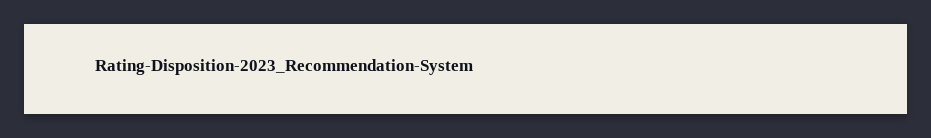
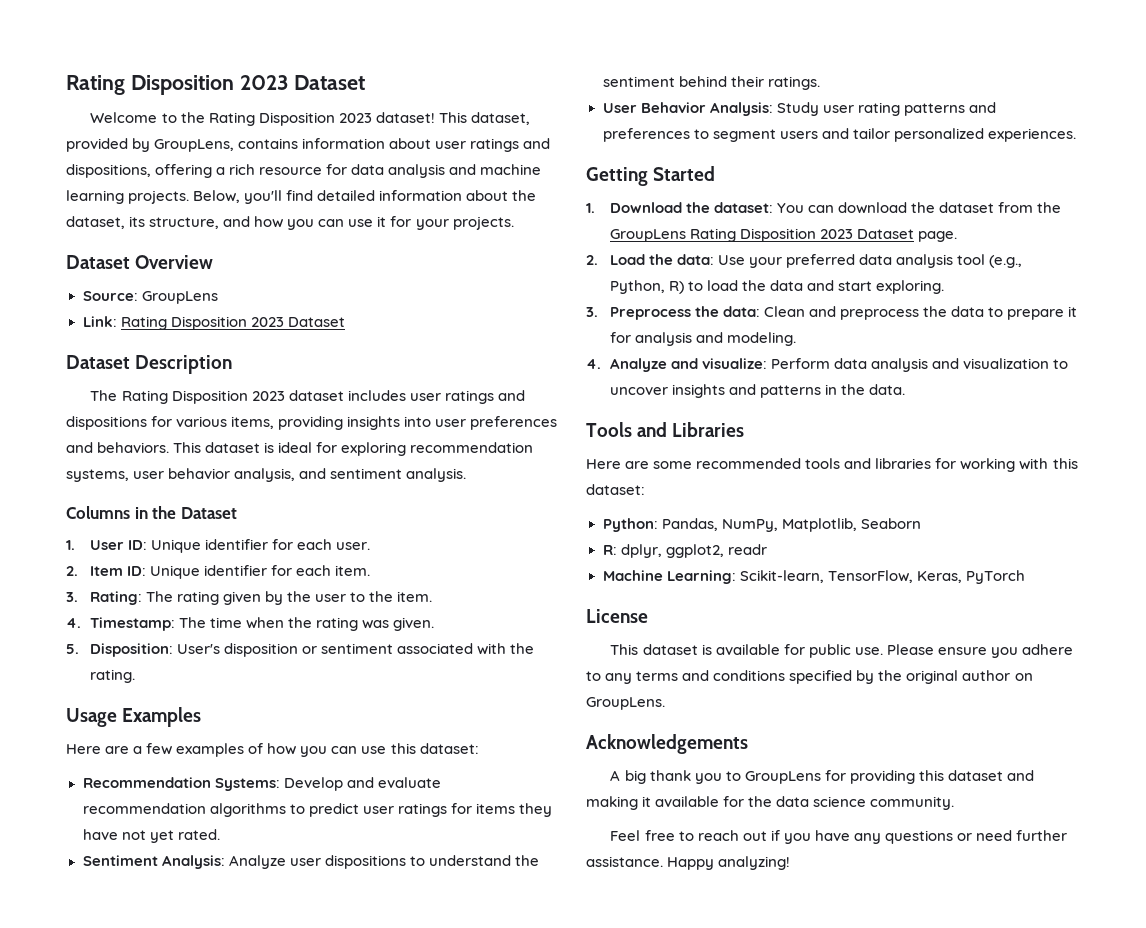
[95,59,473,75] Rating-Disposition-2023_Recommendation-System -> [66,75,366,95] [90,112,530,126] [66,138,551,152] [66,164,542,178] [66,190,537,204] [66,216,514,230] [66,255,214,269] [82,291,218,304] [82,316,345,330] [66,355,233,374] [90,390,525,404] [66,416,558,430] [66,442,534,456] [66,468,467,482] [66,506,237,519] [66,539,371,553] [66,565,371,579] [66,591,433,605] [66,617,435,631] [66,643,535,657] [89,669,135,683] [66,707,202,727] [66,743,479,757] [82,777,441,791] [82,803,552,817] [82,829,220,843] [82,855,539,869] [602,76,820,90] [602,102,996,116] [602,128,1076,142] [586,166,716,186] [586,202,1062,214] [609,228,958,242] [586,254,1023,268] [609,280,945,294] [586,306,1078,320] [609,332,797,346] [586,358,1069,372] [609,384,906,398] [586,422,745,437] [586,458,1078,472] [586,484,645,495] [602,518,921,532] [602,544,767,558] [602,570,1025,584] [586,609,648,623] [610,644,1073,658] [586,670,1033,684] [586,697,665,710] [586,734,748,754] [610,770,1034,784] [586,796,955,810] [610,830,1068,844] [586,856,791,870] Rating Disposition 2023 Dataset // Welcome to the Rating Disposition 2023 dataset! This dataset, provided by GroupLens, contains information about user ratings and dispositions, offering a rich resource for data analysis and machine learning projects. Below, you'll find detailed information about the dataset, its structure, and how you can use it for your projects. // Dataset Overview // Source: GroupLens // Link: Rating Disposition 2023 Dataset // Dataset Description // The Rating Disposition 2023 dataset includes user ratings and dispositions for various items, providing insights into user preferences and behaviors. This dataset is ideal for exploring recommendation systems, user behavior analysis, and sentiment analysis. // Columns in the Dataset // 1. User ID: Unique identifier for each user. // 2. Item ID: Unique identifier for each item. // 3. Rating: The rating given by the user to the item. // 4. Timestamp: The time when the rating was given. // 5. Disposition: User's disposition or sentiment associated with the rating. // Usage Examples // Here are a few examples of how you can use this dataset: // Recommendation Systems: Develop and evaluate recommendation algorithms to predict user ratings for items they have not yet rated. // Sentiment Analysis: Analyze user dispositions to understand the sentiment behind their ratings. // User Behavior Analysis: Study user rating patterns and preferences to segment users and tailor personalized experiences. // Getting Started // 1. Download the dataset: You can download the dataset from the GroupLens Rating Disposition 2023 Dataset page. // 2. Load the data: Use your preferred data analysis tool (e.g., Python, R) to load the data and start exploring. // 3. Preprocess the data: Clean and preprocess the data to prepare it for analysis and modeling. // 4. Analyze and visualize: Perform data analysis and visualization to uncover insights and patterns in the data. // Tools and Libraries // Here are some recommended tools and libraries for working with this dataset: // Python: Pandas, NumPy, Matplotlib, Seaborn // R: dplyr, ggplot2, readr // Machine Learning: Scikit-learn, TensorFlow, Keras, PyTorch // License // This dataset is available for public use. Please ensure you adhere to any terms and conditions specified by the original author on GroupLens. // Acknowledgements // A big thank you to GroupLens for providing this dataset and making it available for the data science community. // Feel free to reach out if you have any questions or need further assistance. Happy analyzing!

